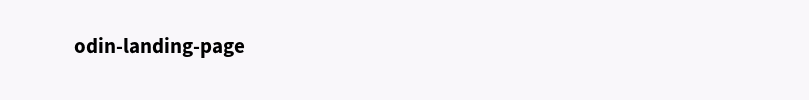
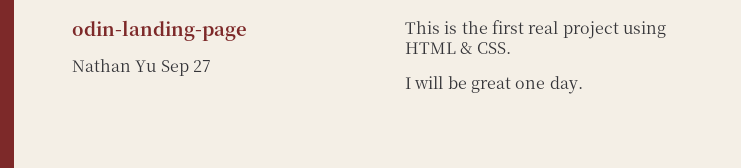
(245, 47) none -> [72,59,211,76] [405,20,666,39] [405,42,511,54] [405,76,583,94] // Nathan Yu Sep 27 // This is the first real project using HTML & CSS. // I will be great one day.

